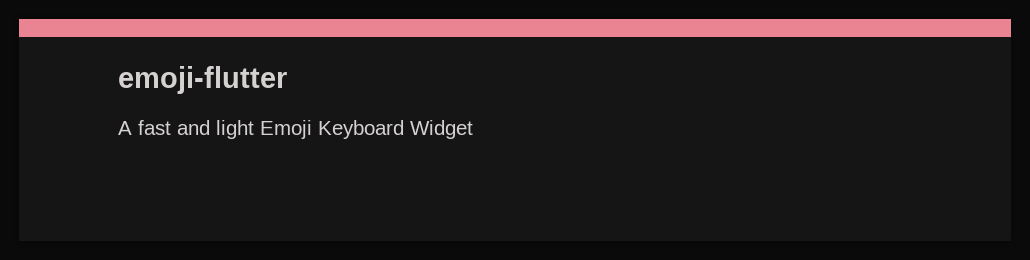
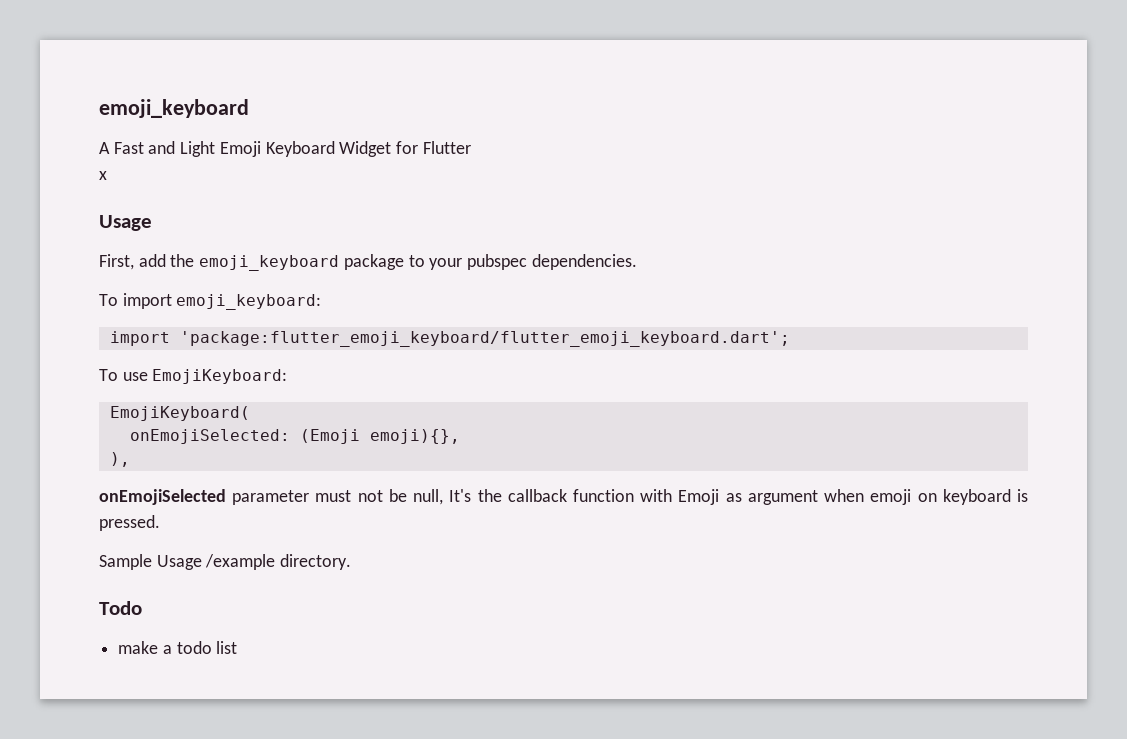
[118,66,287,94] emoji-flutter -> [99,99,249,118] emoji_keyboard
[138,120,473,139] fast and light Emoji Keyboard Widget -> [113,141,471,157] [99,171,107,180] [99,215,152,231] [99,254,637,271] [99,293,322,310] [109,331,790,347] [99,369,288,384] [109,406,250,421] [129,429,460,444] [109,452,130,467] [99,489,1028,505] [99,515,160,531] [99,554,352,570] [99,601,142,615] [118,641,238,654] Fast and Light Emoji Keyboard Widget for Flutter // x // Usage // First, add the emoji_keyboard package to your pubspec dependencies. // To import emoji_keyboard: // import 'package:flutter_emoji_keyboard/flutter_emoji_keyboard.dart'; // To use EmojiKeyboard: // EmojiKeyboard( // onEmojiSelected: (Emoji emoji){}, // ), // onEmojiSelected parameter must not be null, It's the callback function with Emoji as argument when emoji on keyboard is pressed. // Sample Usage /example directory. // Todo // make a todo list

